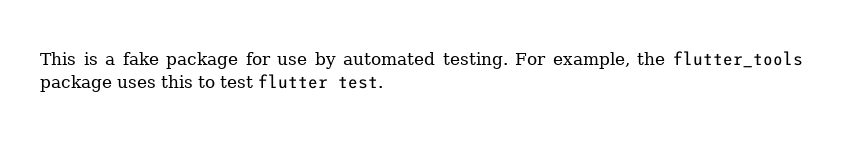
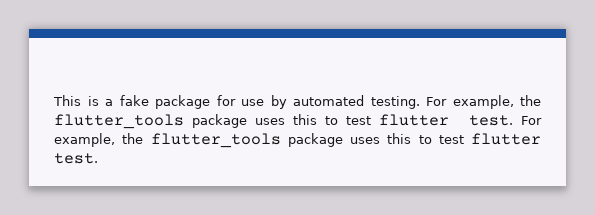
(383, 82) none -> [521,116,542,125] [54,133,541,148] [54,153,98,164] For example, the flutter_tools package uses this to test flutter test.

